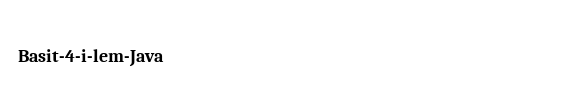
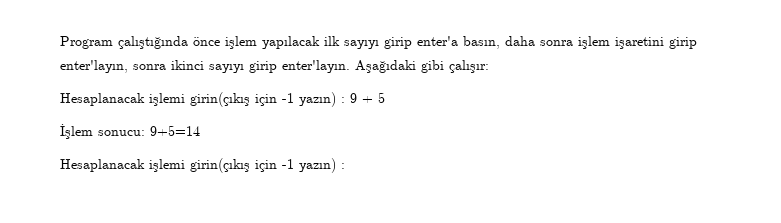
[18,49,164,67] Basit-4-i-lem-Java -> [60,36,697,49] [60,60,489,73] [60,92,385,107] [60,124,200,139] [60,158,345,173] Program çalıştığında önce işlem yapılacak ilk sayıyı girip enter'a basın, daha sonra işlem işaretini girip enter'layın, sonra ikinci sayıyı girip enter'layın. Aşağıdaki gibi çalışır: // Hesaplanacak işlemi girin(çıkış için -1 yazın) : 9 + 5 // İşlem sonucu: 9+5=14 // Hesaplanacak işlemi girin(çıkış için -1 yazın) :

